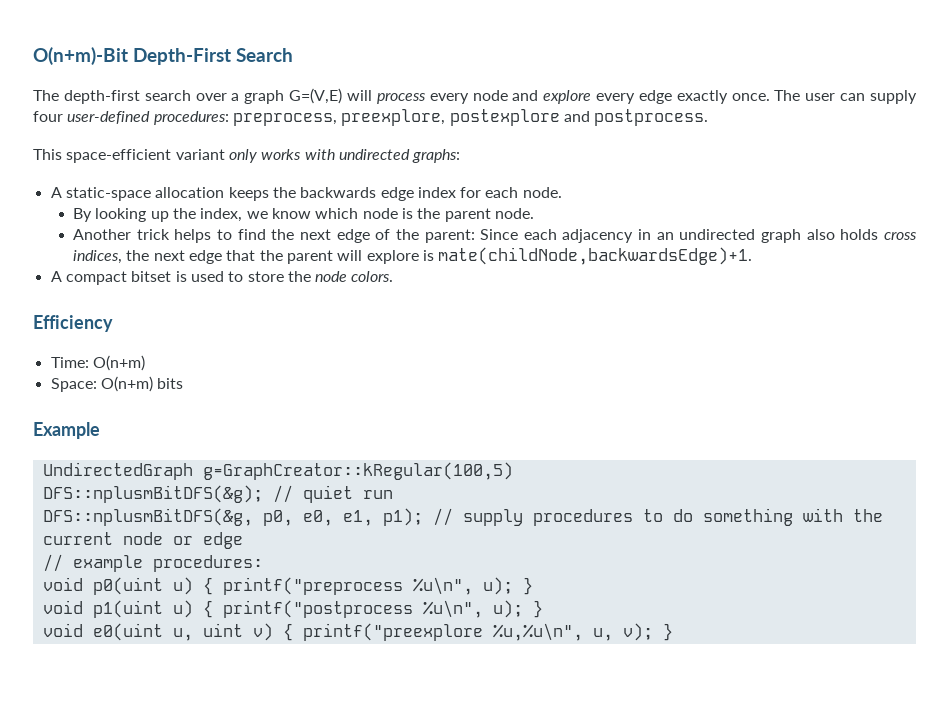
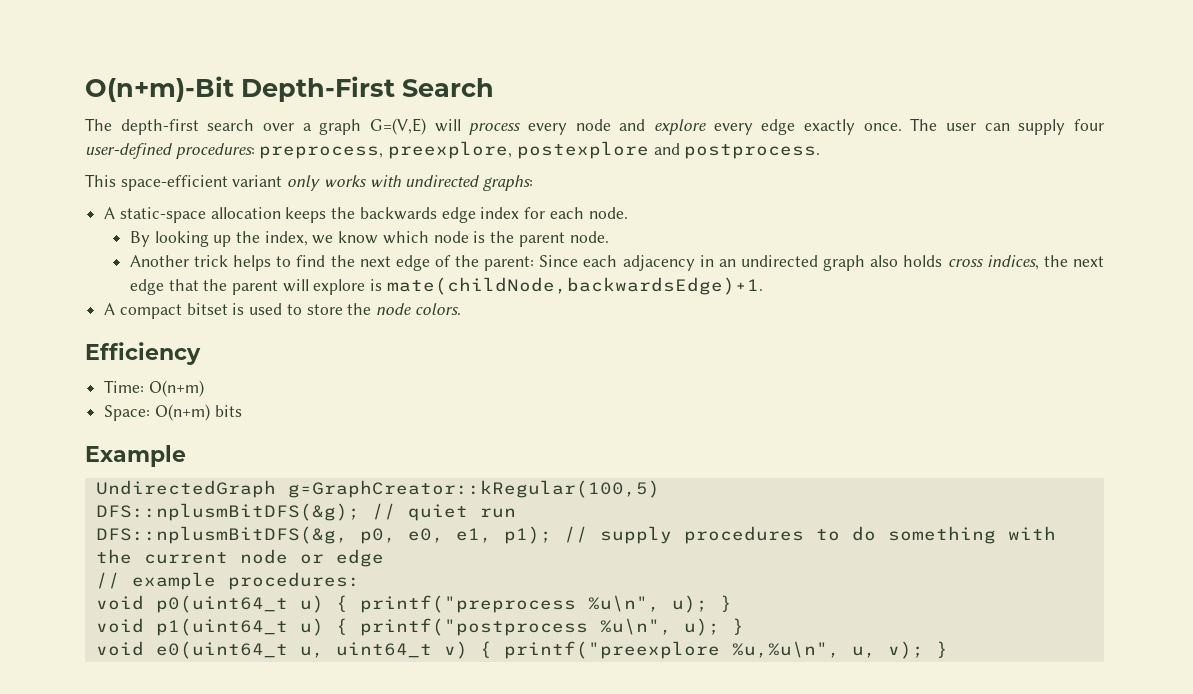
[92,577,163,595] p0(uint -> [155,595,288,613] p0(uint64_t
[92,600,163,618] p1(uint -> [155,618,288,636] p1(uint64_t
[92,623,243,641] e0(uint u, uint -> [155,641,432,659] e0(uint64_t u, uint64_t

